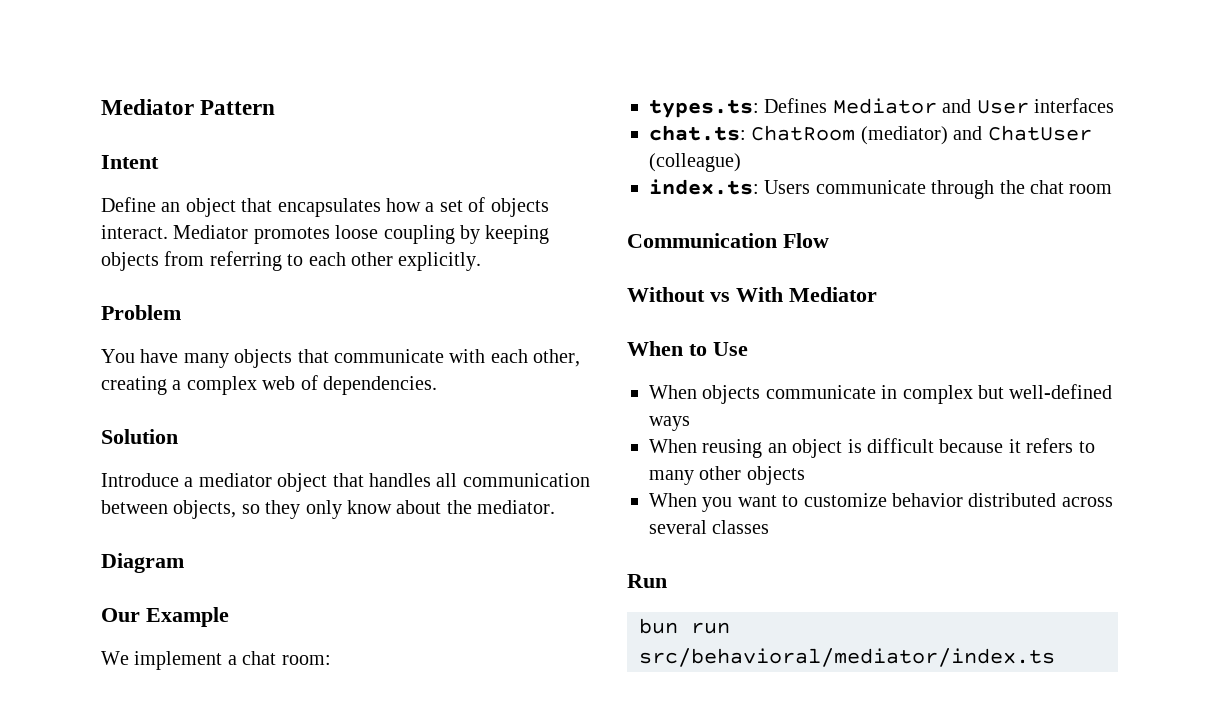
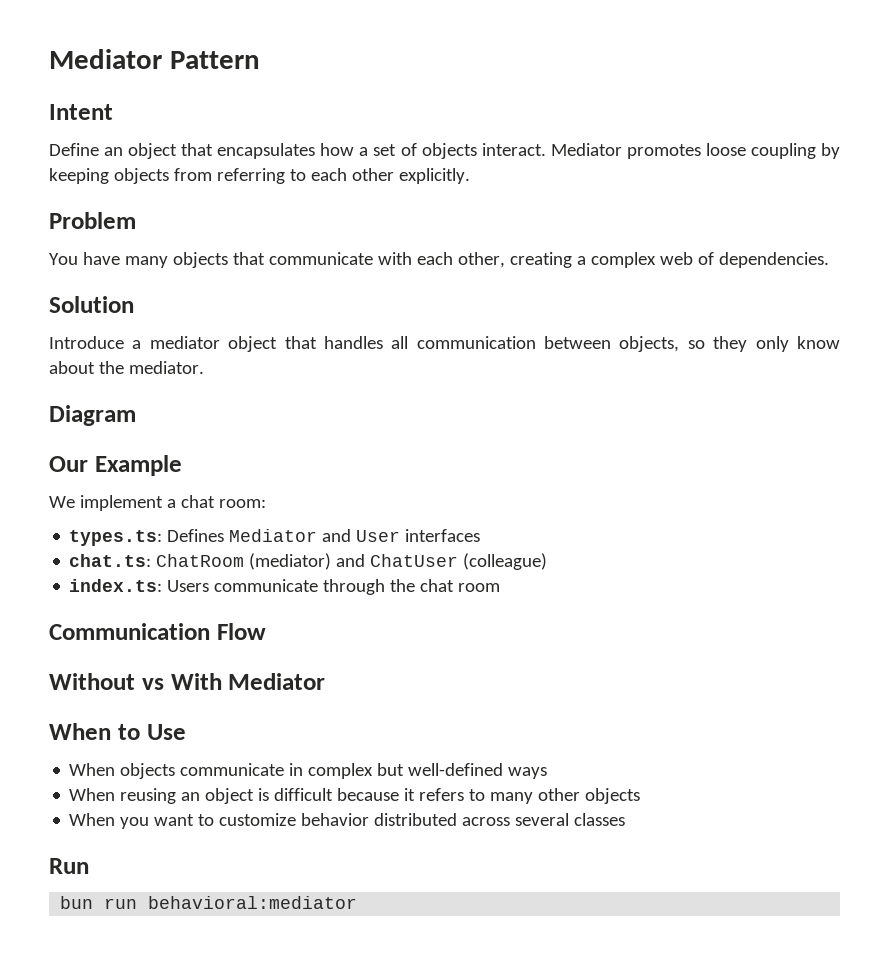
[639,648,1055,667] src/behavioral/mediator/index.ts -> [148,896,358,909] behavioral:mediator

